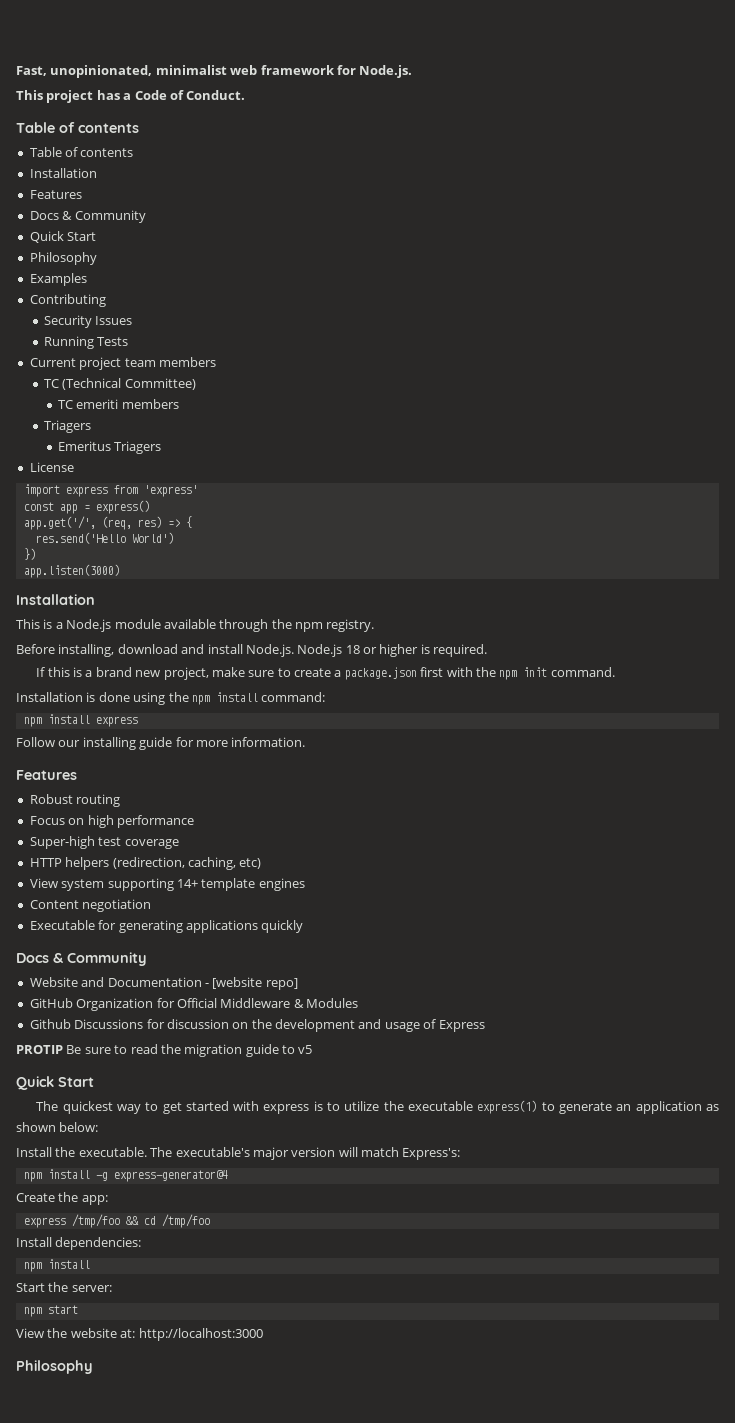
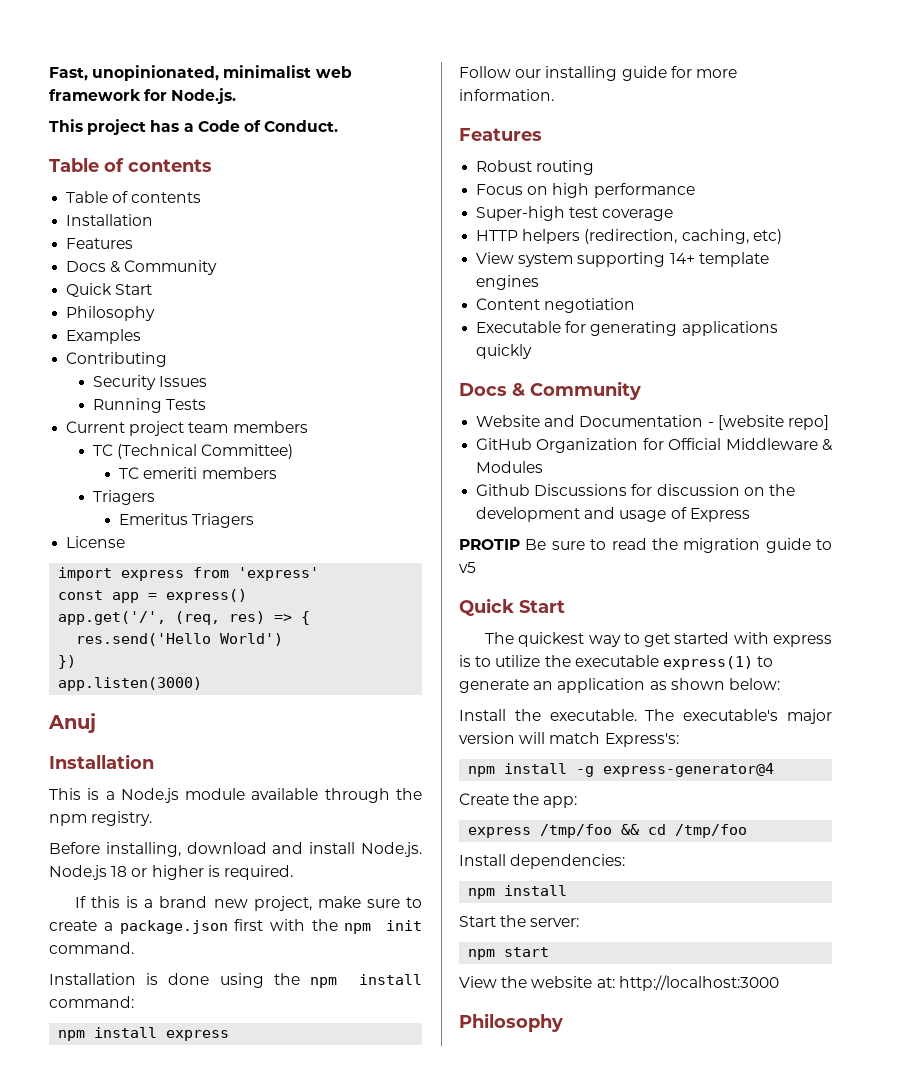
(120, 571) none -> [48,713,96,733] // Anuj

